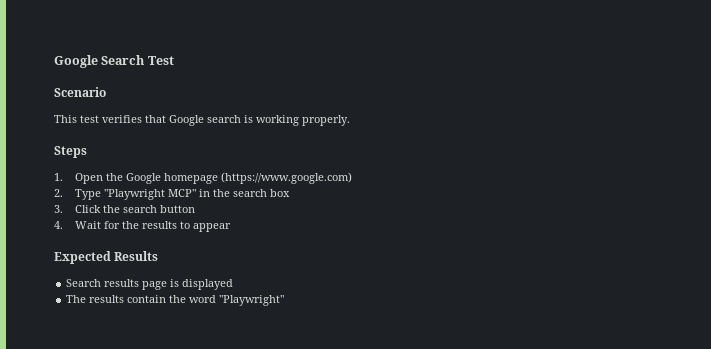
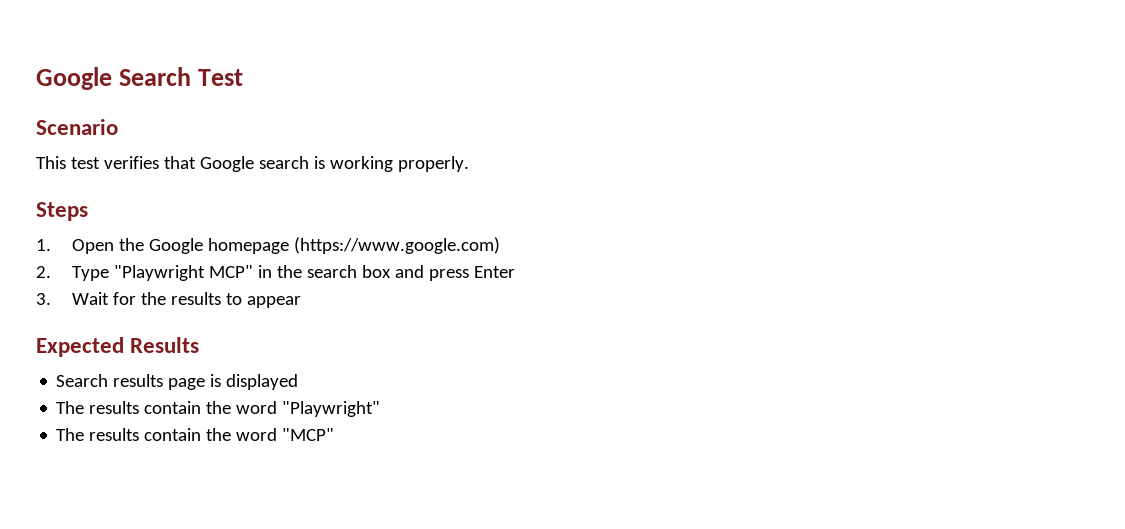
[54,205,196,213] [54,221,63,229] // 3. Click the search button // 4. -> [394,265,515,281] [36,293,51,305] and press Enter // 3.
(285, 300) none -> [56,428,335,441] // The results contain the word "MCP"

